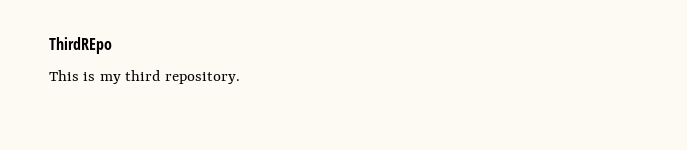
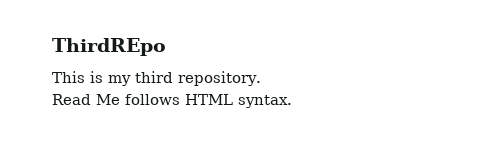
(240, 78) none -> [52,94,292,108] // Read Me follows HTML syntax.

